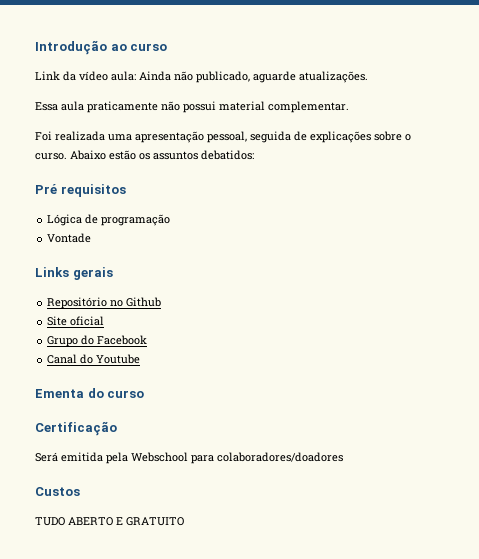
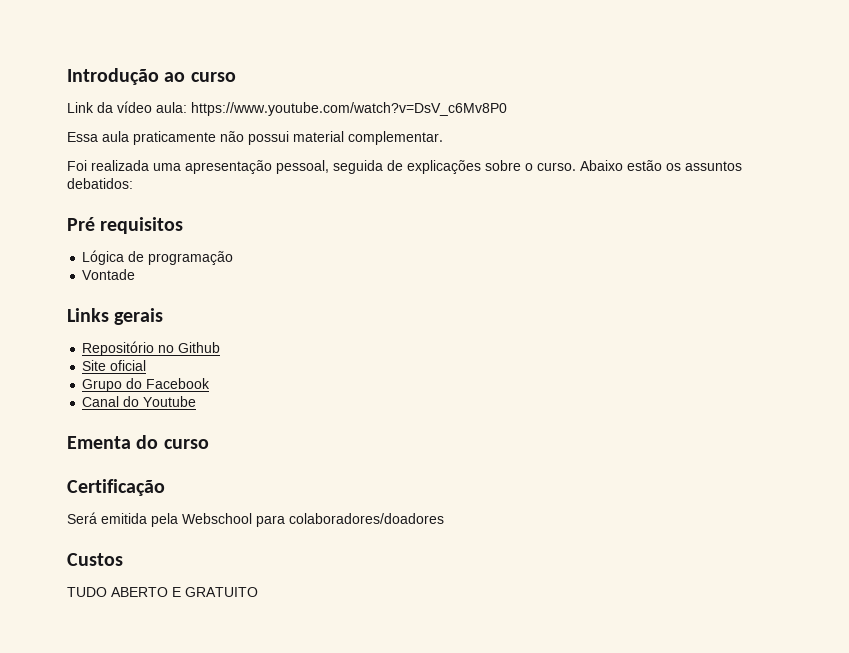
[139,71,368,83] Ainda não publicado, aguarde atualizações. -> [191,102,507,116] https://www.youtube.com/watch?v=DsV_c6Mv8P0

